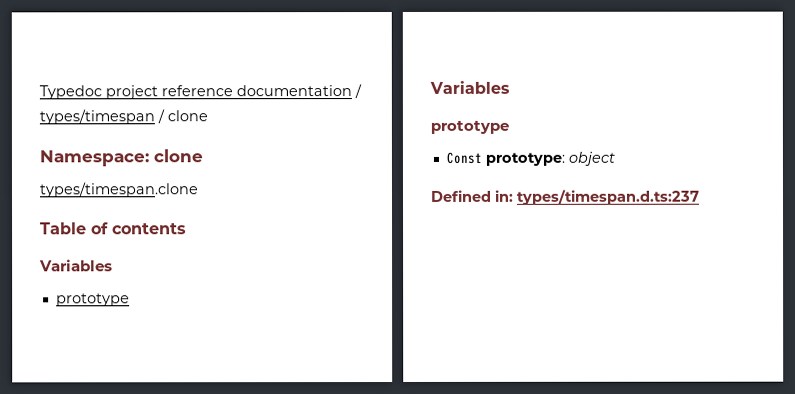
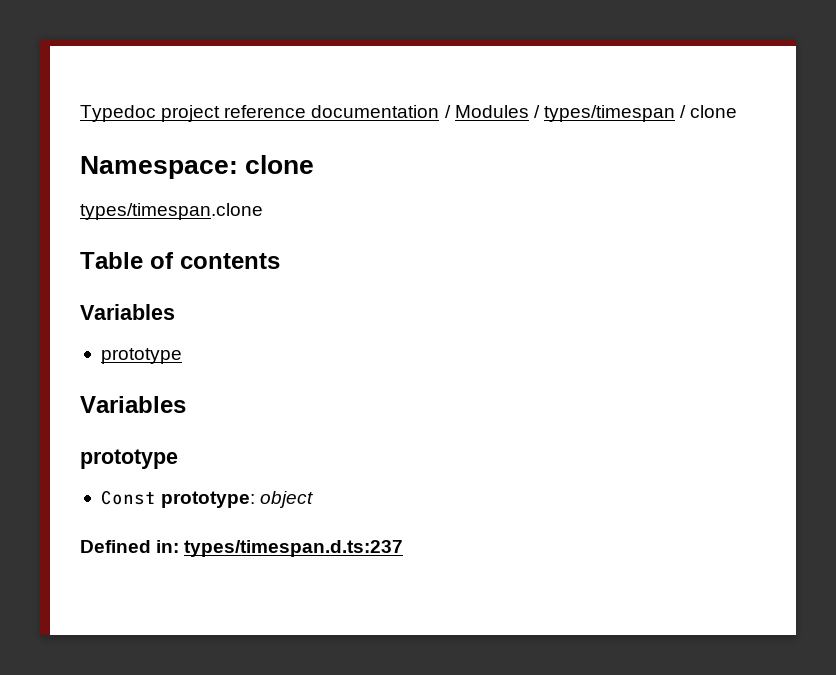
(362, 91) none -> [454,105,540,118] Modules /

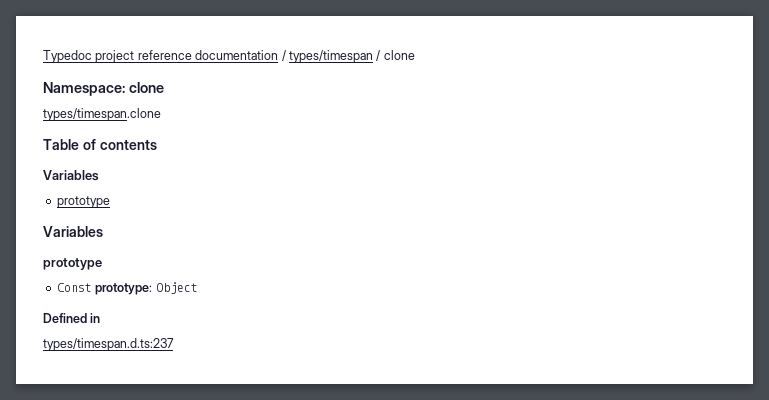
[454,105,540,118] Modules / -> (286, 55) none
[260,491,314,508] object -> [155,282,198,294] Object
[156,540,180,553] in: -> [90,313,101,323] in //

